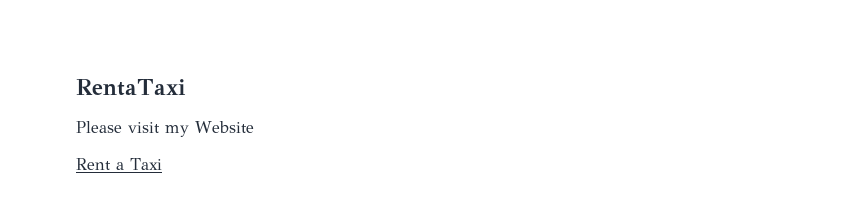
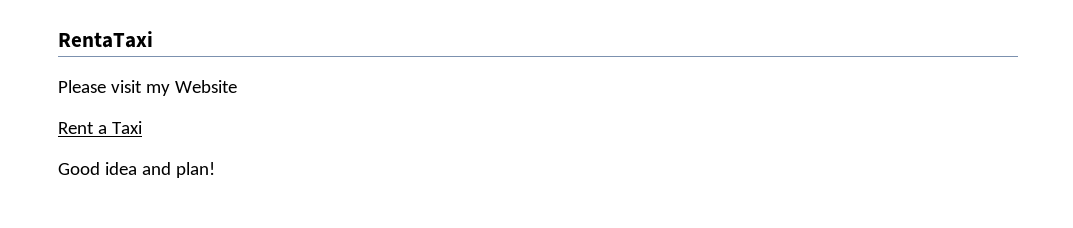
(162, 164) none -> [58,162,215,178] // Good idea and plan!

